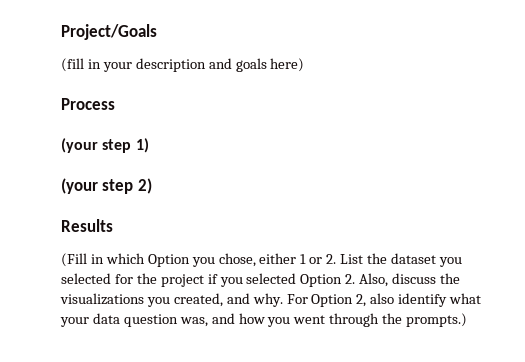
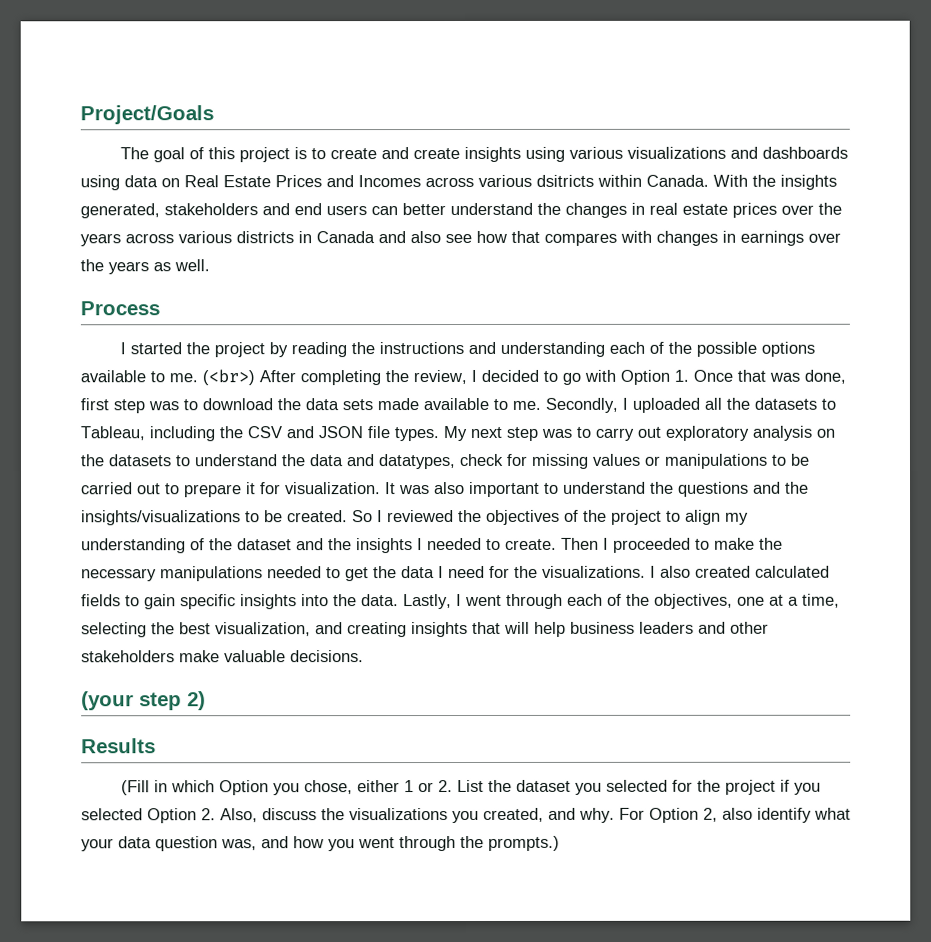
[61,58,305,72] [61,98,115,110] [61,138,149,153] (fill in your description and goals here) // Process // (your step 1) -> [120,146,849,163] [80,174,837,191] [80,202,842,219] [80,230,841,247] [80,259,210,275] [80,301,160,316] [120,341,816,358] [80,369,846,386] [80,397,836,414] [80,425,835,442] [80,453,809,470] [81,481,809,498] [81,509,749,526] [81,537,783,554] [81,565,830,582] [81,593,840,610] [81,621,769,638] [81,650,364,663] The goal of this project is to create and create insights using various visualizations and dashboards using data on Real Estate Prices and Incomes across various dsitricts within Canada. With the insights generated, stakeholders and end users can better understand the changes in real estate prices over the years across various districts in Canada and also see how that compares with changes in earnings over the years as well. // Process // I started the project by reading the instructions and understanding each of the possible options available to me. (<br>) After completing the review, I decided to go with Option 1. Once that was done, first step was to download the data sets made available to me. Secondly, I uploaded all the datasets to Tableau, including the CSV and JSON file types. My next step was to carry out exploratory analysis on the datasets to understand the data and datatypes, check for missing values or manipulations to be carried out to prepare it for visualization. It was also important to understand the questions and the insights/visualizations to be created. So I reviewed the objectives of the project to align my understanding of the dataset and the insights I needed to create. Then I proceeded to make the necessary manipulations needed to get the data I need for the visualizations. I also created calculated fields to gain specific insights into the data. Lastly, I went through each of the objectives, one at a time, selecting the best visualization, and creating insights that will help business leaders and other stakeholders make valuable decisions.

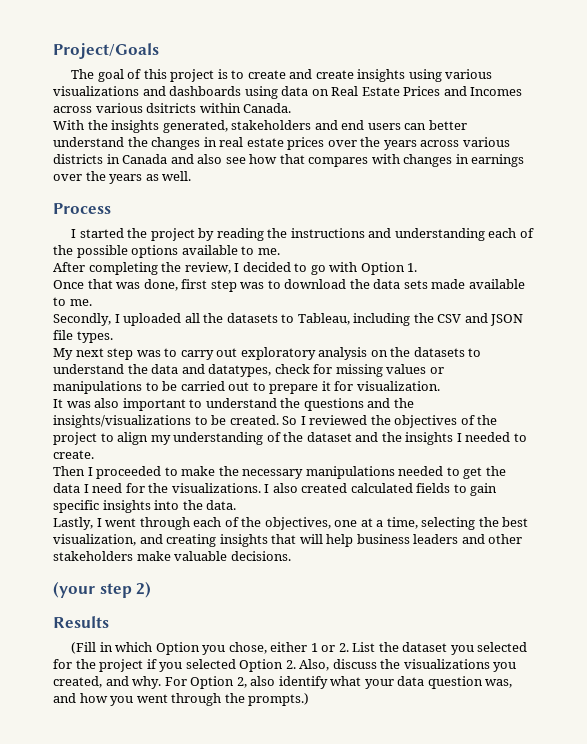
(709, 180) none -> (292, 108) //
[202,369,255,386] (<br>) -> (280, 251) //
(689, 375) none -> (418, 267) //
(541, 405) none -> (92, 302) //
(439, 434) none -> (113, 337) //
(381, 488) none -> (440, 386) //
(557, 544) none -> (94, 454) //
(399, 600) none -> (237, 505) //

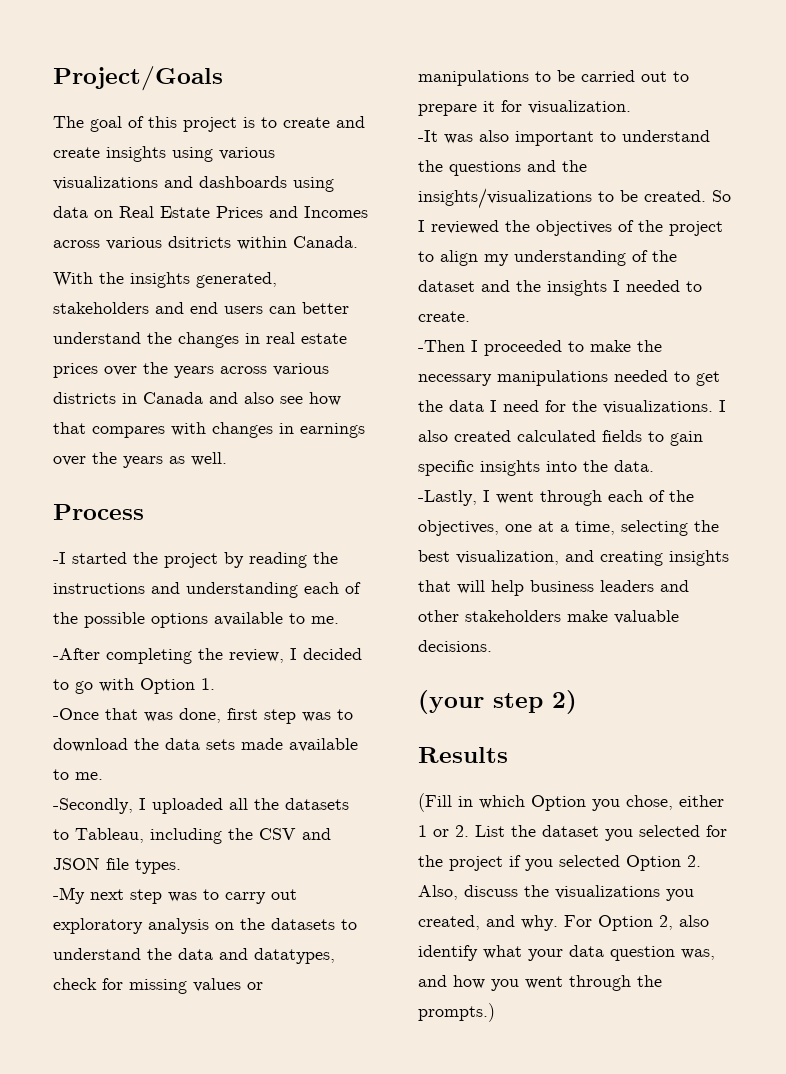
[71,229,77,238] I -> [53,552,66,564] -I
[53,262,85,272] After -> [53,648,100,660] -After
[53,280,84,289] Once -> [53,708,99,720] -Once
[53,313,111,326] Secondly, -> [53,798,133,814] -Secondly,
[53,348,73,360] My -> [53,887,85,904] -My
[53,399,63,408] It -> [418,130,438,142] -It
[53,466,85,476] Then -> [418,340,465,352] -Then
[53,517,93,530] Lastly, -> [418,490,477,506] -Lastly,

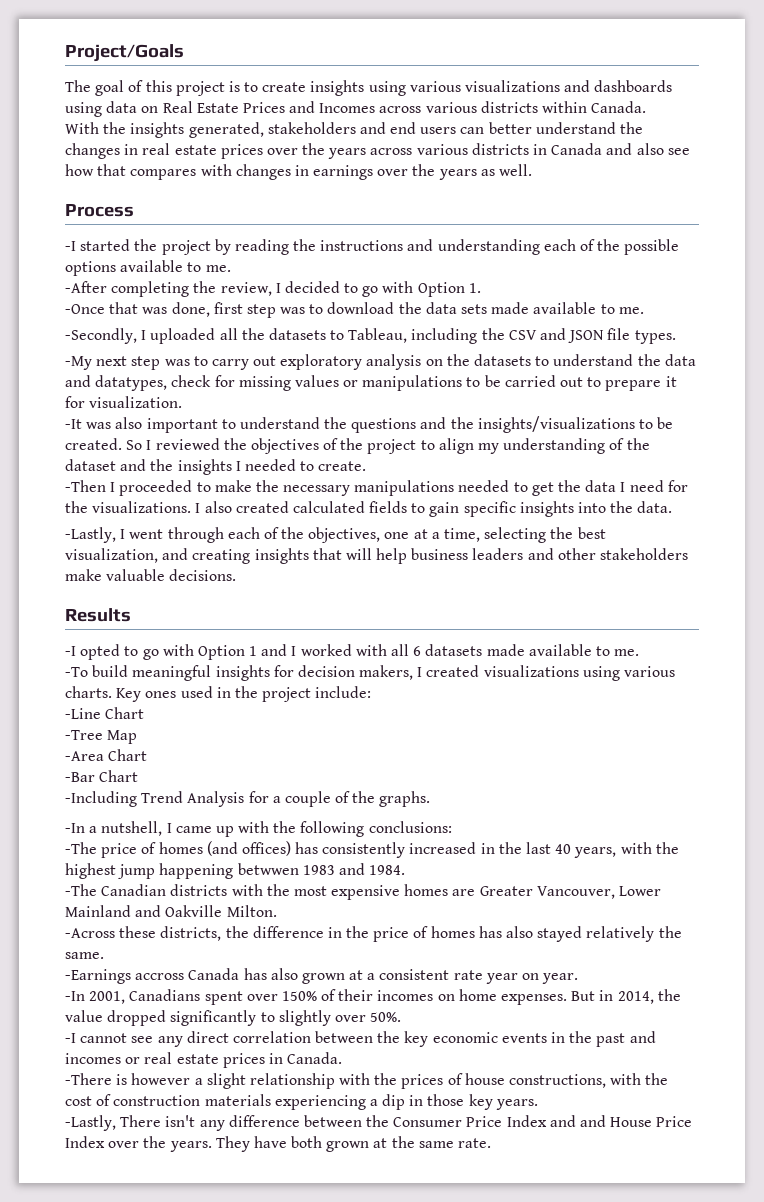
[336,116,365,128] [53,147,100,158] and create -> (307, 87) none
[168,236,231,248] dsitricts -> [480,101,538,113] districts
[418,690,577,714] [418,747,508,763] [418,793,724,812] [418,825,727,841] [418,855,701,871] [418,885,694,901] [418,915,709,931] [418,945,715,961] [418,975,662,991] [418,1003,495,1022] (your step 2) // Results // (Fill in which Option you chose, either 1 or 2. List the dataset you selected for the project if you selected Option 2. Also, discuss the visualizations you created, and why. For Option 2, also identify what your data question was, and how you went through the prompts.) -> [65,608,131,622] [65,644,640,660] [65,665,676,681] [65,686,372,702] [65,707,145,719] [65,730,138,744] [65,749,148,761] [65,770,139,782] [65,791,431,807] [65,821,452,837] [65,841,679,858] [65,863,406,879] [65,884,662,900] [65,905,277,917] [65,926,682,942] [65,952,104,959] [65,968,579,984] [65,989,681,1005] [65,1010,402,1026] [65,1031,656,1047] [65,1052,343,1068] [65,1073,669,1089] [65,1094,538,1110] [65,1115,693,1131] [65,1136,492,1152] Results // -I opted to go with Option 1 and I worked with all 6 datasets made available to me. // -To build meaningful insights for decision makers, I created visualizations using various charts. Key ones used in the project include: // -Line Chart // -Tree Map // -Area Chart // -Bar Chart // -Including Trend Analysis for a couple of the graphs. // -In a nutshell, I came up with the following conclusions: // -The price of homes (and offices) has consistently increased in the last 40 years, with the highest jump happening betwwen 1983 and 1984. // -The Canadian districts with the most expensive homes are Greater Vancouver, Lower Mainland and Oakville Milton. // -Across these districts, the difference in the price of homes has also stayed relatively the same. // -Earnings accross Canada has also grown at a consistent rate year on year. // -In 2001, Canadians spent over 150% of their incomes on home expenses. But in 2014, the value dropped significantly to slightly over 50%. // -I cannot see any direct correlation between the key economic events in the past and incomes or real estate prices in Canada. // -There is however a slight relationship with the prices of house constructions, with the cost of construction materials experiencing a dip in those key years. // -Lastly, There isn't any difference between the Consumer Price Index and and House Price Index over the years. They have both grown at the same rate.

